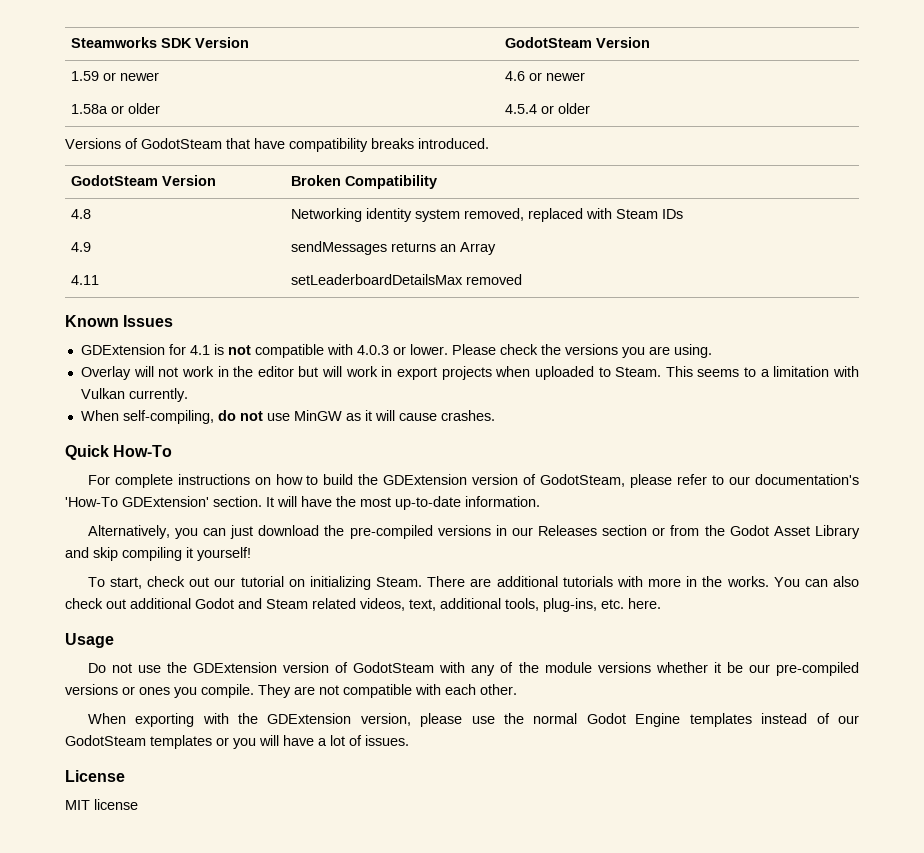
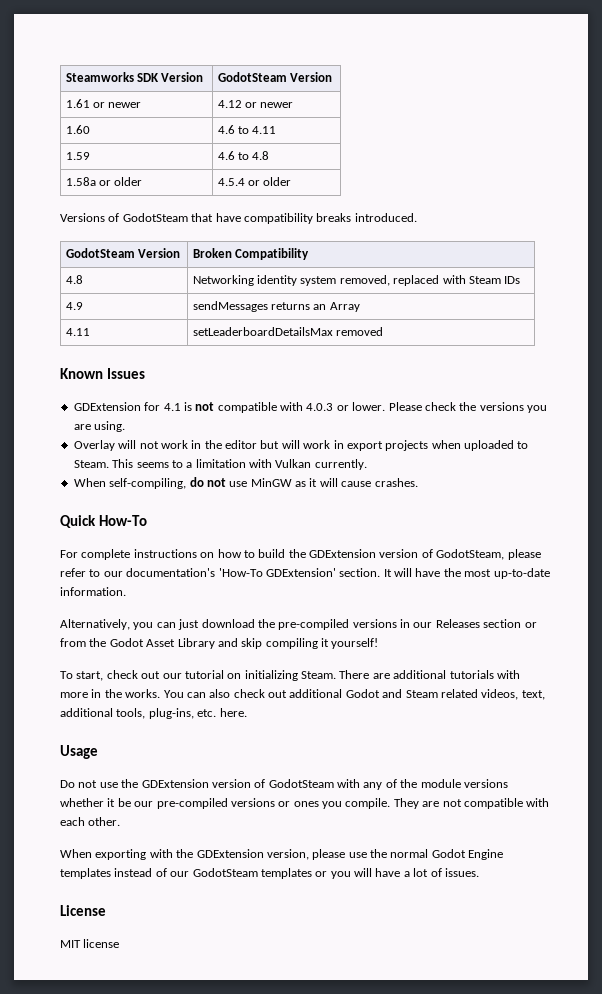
[70,71,99,81] 1.59 -> [65,99,90,108] 1.61
[504,71,585,81] 4.6 or newer -> [217,100,294,108] [65,125,90,134] [217,125,277,134] [65,152,90,160] [217,151,270,160] 4.12 or newer // 1.60 | 4.6 to 4.11 // 1.59 | 4.6 to 4.8

